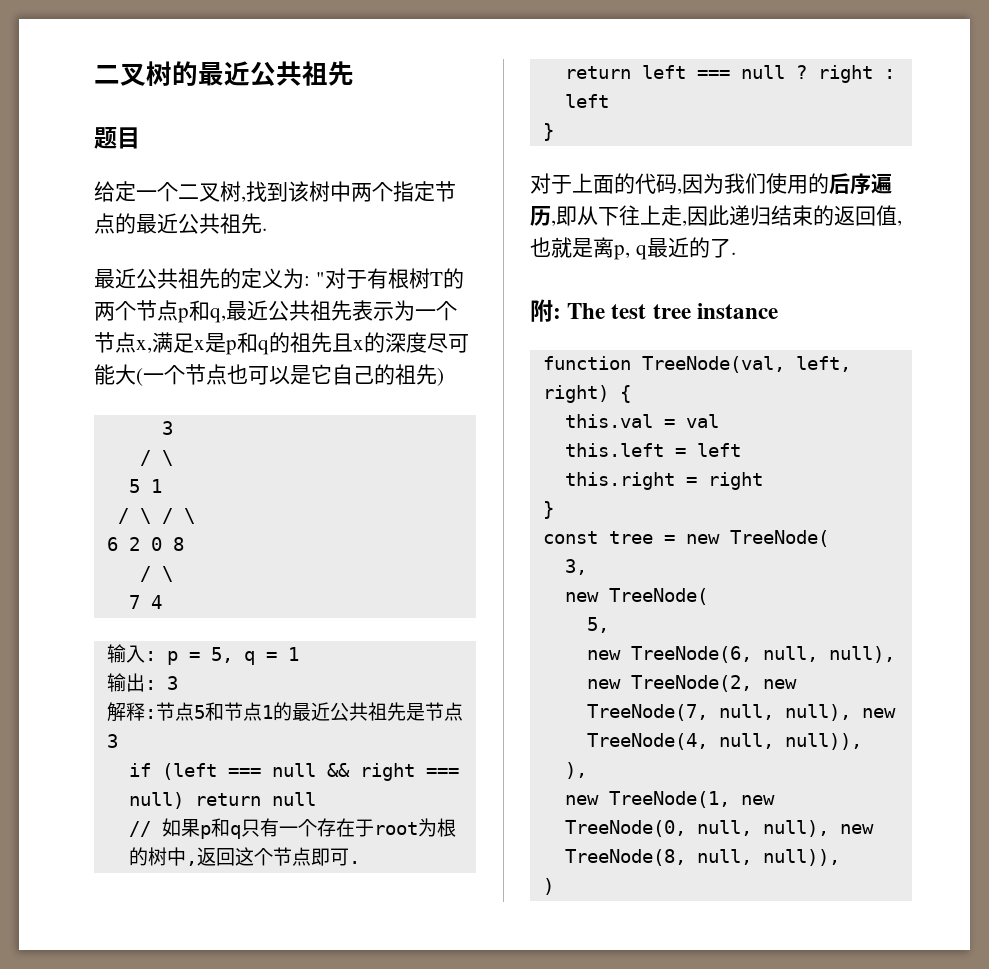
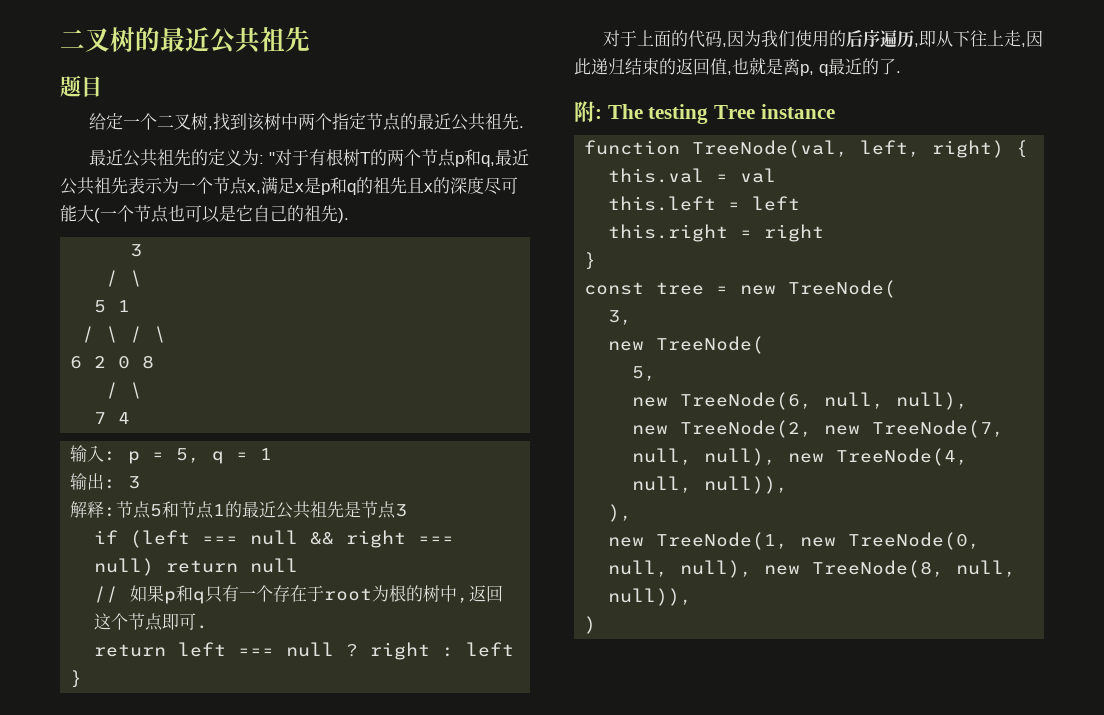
[437,368,444,386] ) -> [338,208,349,223] ).
[611,304,691,319] test tree -> [648,104,756,124] testing Tree

